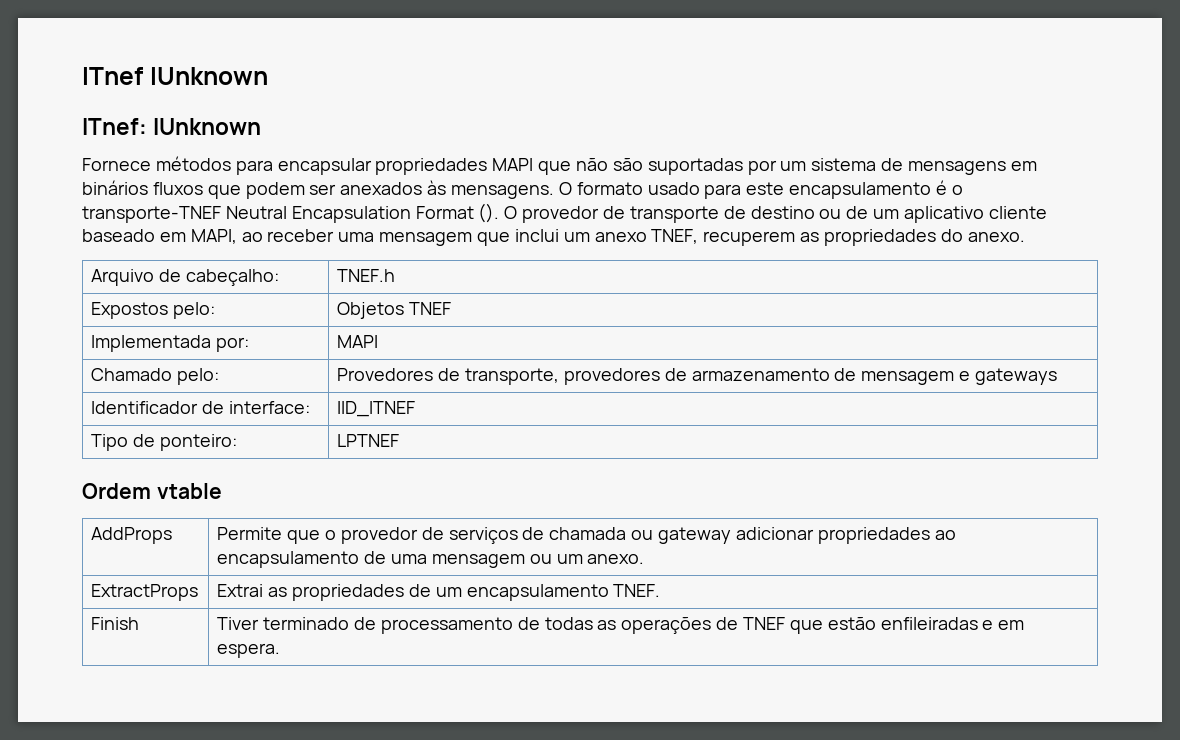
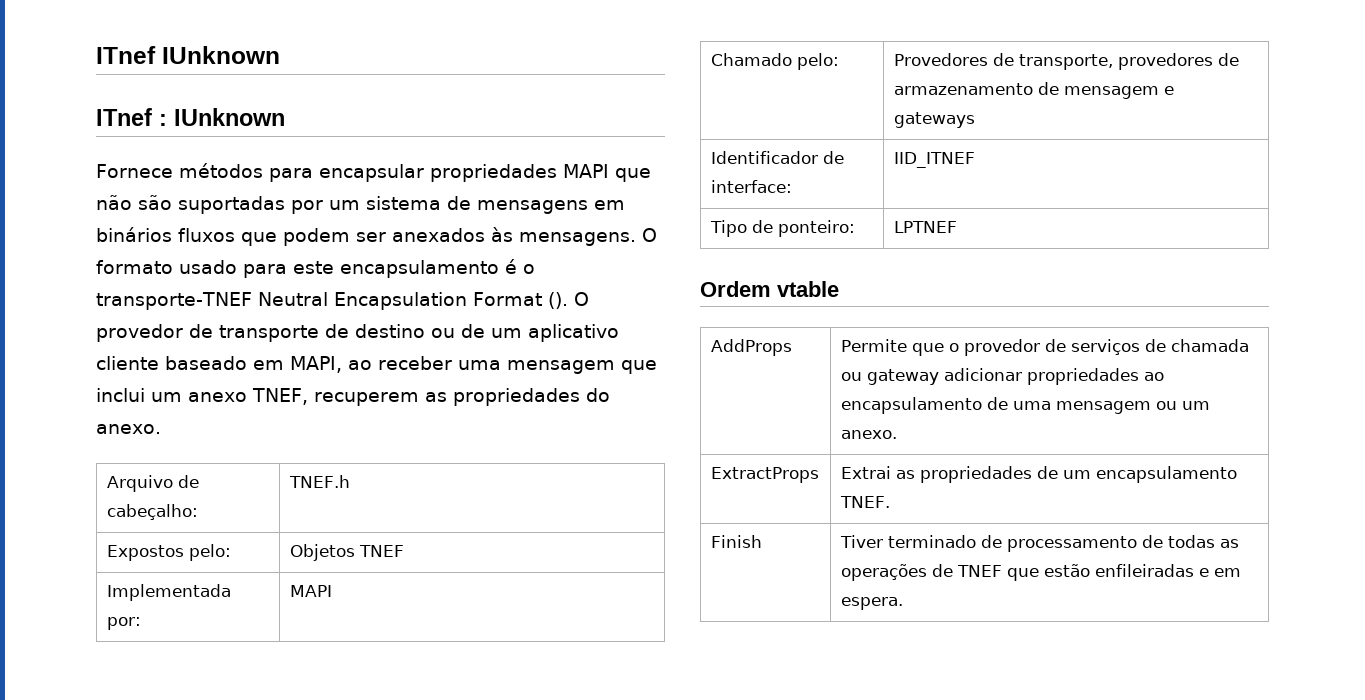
[82,118,147,135] ITnef: -> [96,108,167,126] ITnef :

